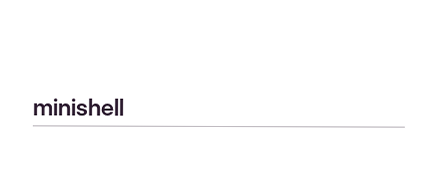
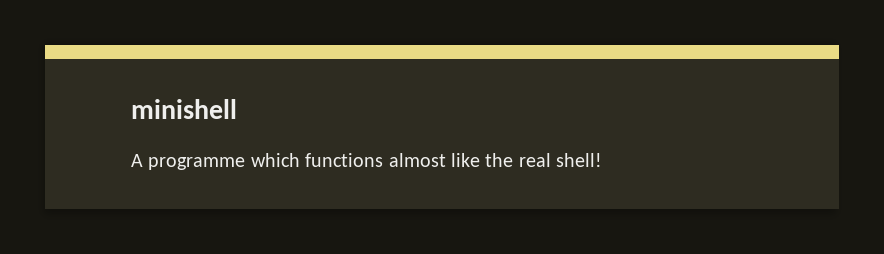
(124, 107) none -> [131,153,603,170] // A programme which functions almost like the real shell!

